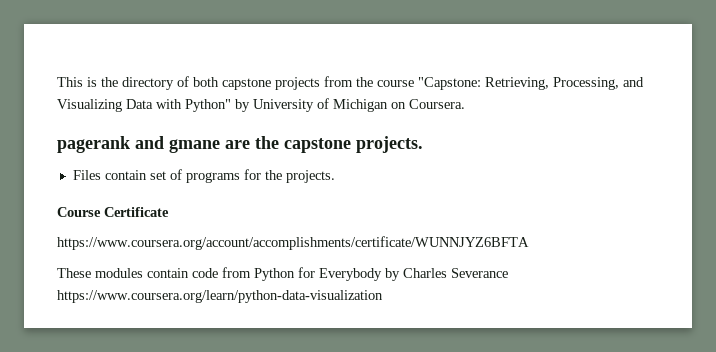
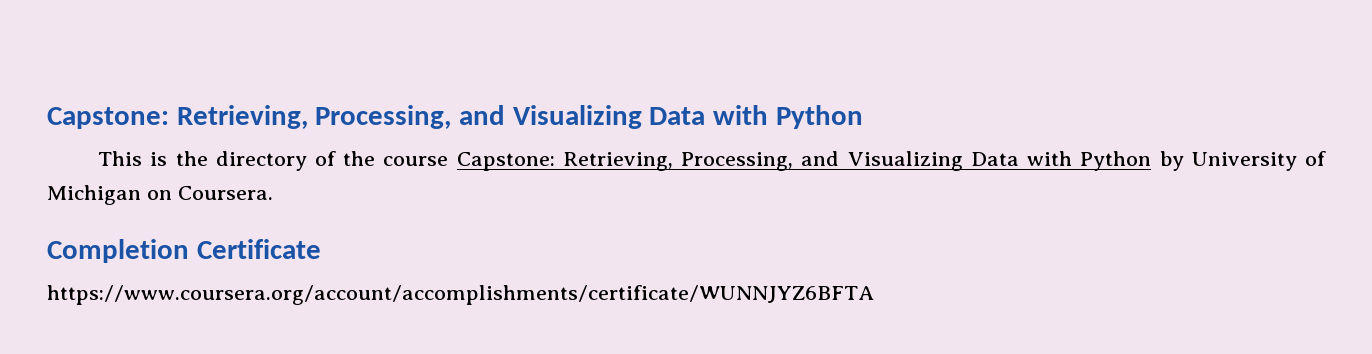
[57,76,644,90] [57,99,231,112] This is the directory of both capstone projects from the course "Capstone: Retrieving, Processing, and Visualizing Data with Python" -> [47,105,863,129] [98,151,1152,171] Capstone: Retrieving, Processing, and Visualizing Data with Python // This is the directory of the course Capstone: Retrieving, Processing, and Visualizing Data with Python
[57,136,423,153] [72,169,335,183] [57,207,169,217] [57,236,529,250] [57,267,508,281] [57,290,383,303] pagerank and gmane are the capstone projects. // Files contain set of programs for the projects. // Course Certificate // https://www.coursera.org/account/accomplishments/certificate/WUNNJYZ6BFTA // These modules contain code from Python for Everybody by Charles Severance https://www.coursera.org/learn/python-data-visualization -> [47,239,321,263] [47,285,874,305] Completion Certificate // https://www.coursera.org/account/accomplishments/certificate/WUNNJYZ6BFTA

